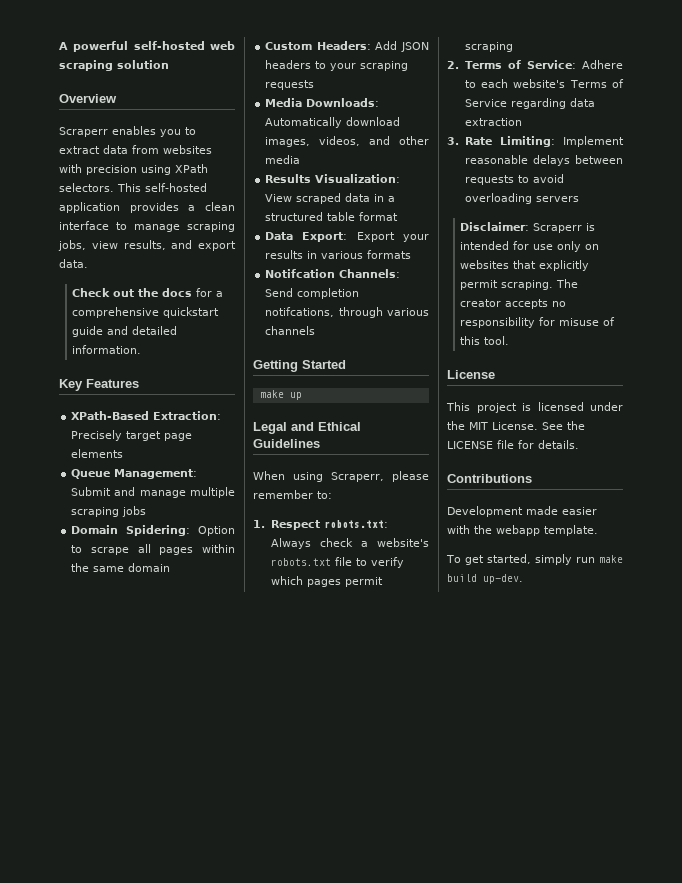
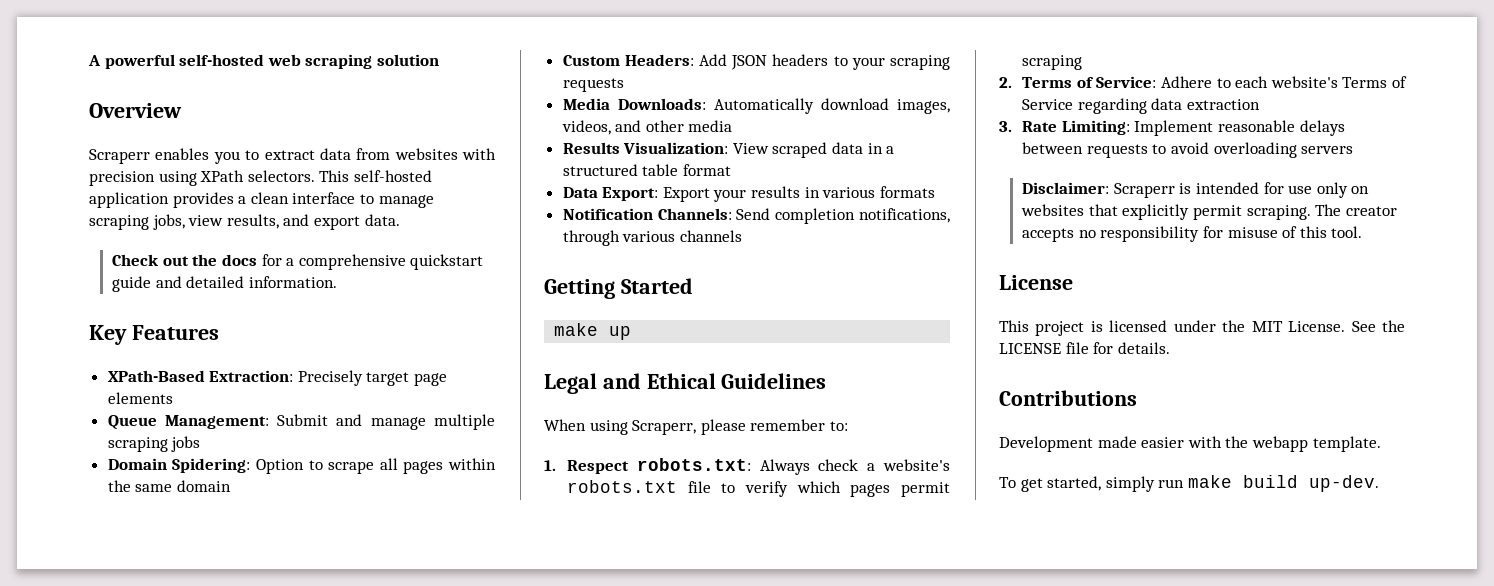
[265,269,336,278] Notifcation -> [562,208,653,220] Notification
[265,307,335,317] notifcations, -> [859,208,950,223] notifications,

